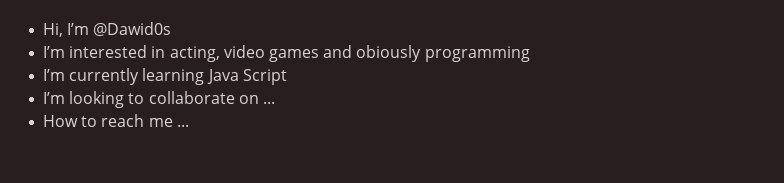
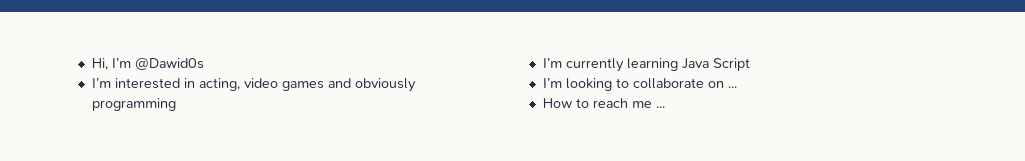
[356,45,422,62] obiously -> [354,78,416,92] obviously

